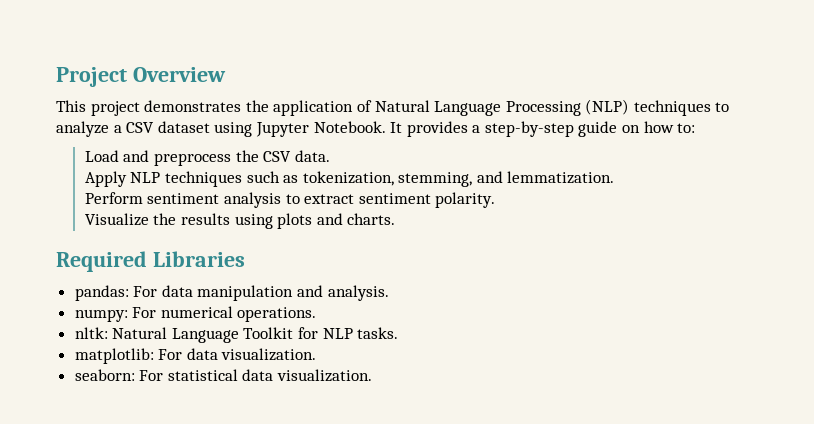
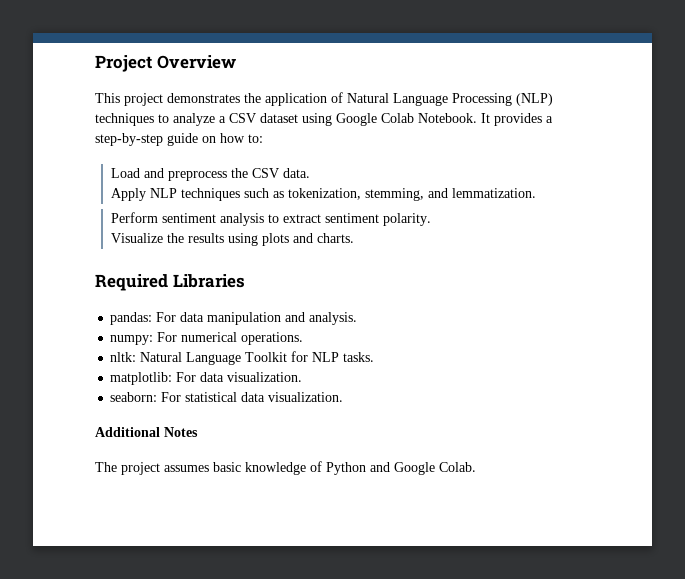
[255,122,309,137] Jupyter -> [336,113,414,126] Google Colab
(373, 375) none -> [95,427,198,437] [95,461,476,475] // Additional Notes // The project assumes basic knowledge of Python and Google Colab.

